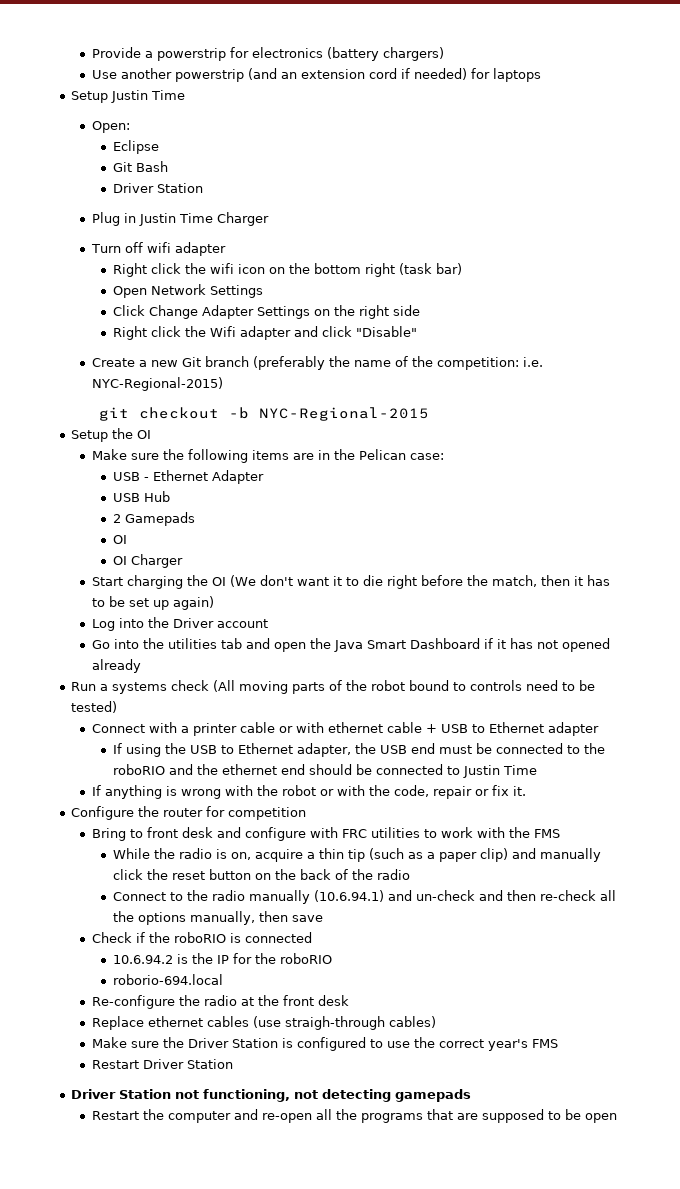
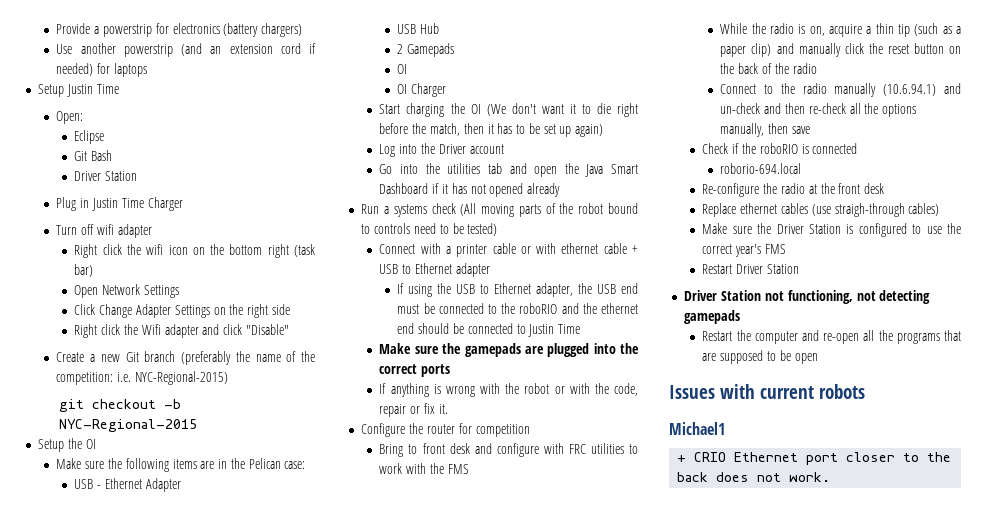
(538, 770) none -> [379,343,639,357] [379,364,451,377] // Make sure the gamepads are plugged into the correct ports
[113,953,333,964] // 10.6.94.2 is the IP for the roboRIO -> (858, 148) none
(618, 1118) none -> [669,384,866,399] [669,422,725,435] [677,452,952,465] [677,472,831,482] // Issues with current robots // Michael1 // + CRIO Ethernet port closer to the back does not work.

